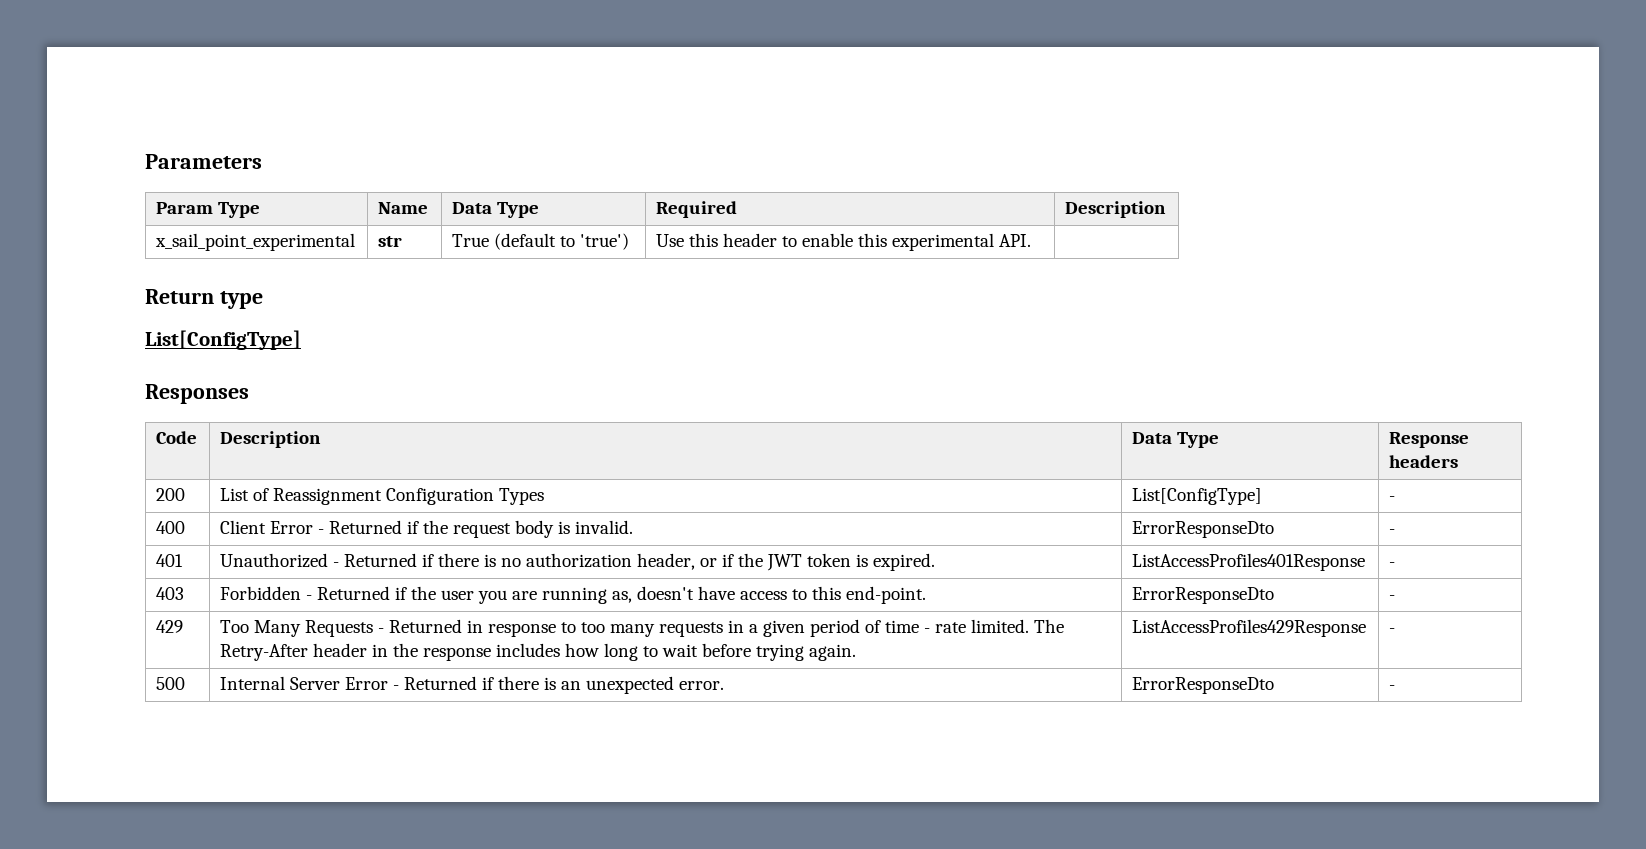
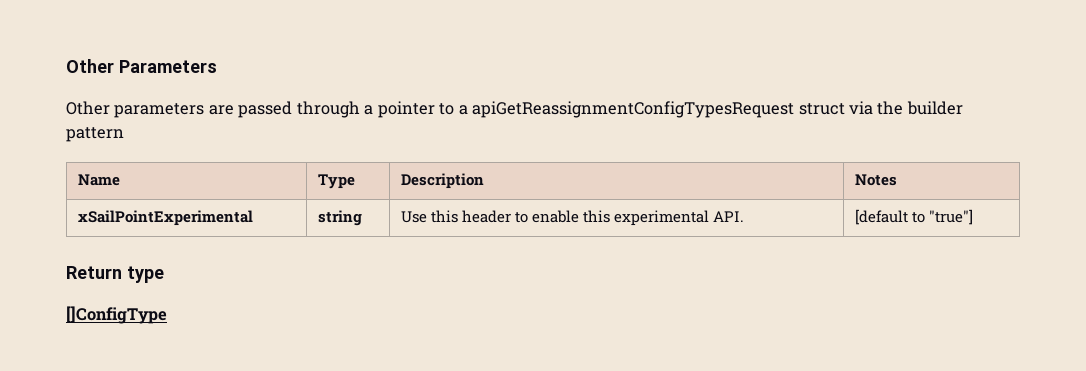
(145, 161) none -> [66,59,114,73] Other
[156,202,261,218] [378,202,429,214] [452,202,540,218] [656,201,738,218] [1065,201,1167,218] [155,233,356,251] [378,236,403,247] [452,233,630,250] // Param Type | Name | Data Type | Required | Description // x_sail_point_experimental | str | True (default to 'true') -> [66,101,963,118] [66,127,124,142] [77,174,120,186] [317,174,355,189] [400,173,484,189] [854,174,897,186] [77,210,253,226] [317,210,362,226] // Other parameters are passed through a pointer to a apiGetReassignmentConfigTypesRequest struct via the builder pattern // Name | Type | Description | Notes // xSailPointExperimental | string
(1032, 240) none -> [854,209,974,225] [default to "true"]
[145,330,301,350] [145,384,249,404] [156,431,198,444] [220,431,322,448] [1132,432,1220,448] [1389,432,1470,448] [1389,455,1459,468] [156,488,186,501] [220,488,545,505] [1132,488,1263,505] [1389,496,1396,501] [156,521,186,534] [220,520,634,538] [1132,521,1275,538] [1389,529,1396,534] [156,554,184,567] [220,553,936,571] [1132,553,1366,571] [1389,562,1396,567] [156,587,185,600] [220,586,927,604] [1132,587,1275,604] [1389,595,1396,600] [156,620,184,633] [220,619,1065,637] [220,643,857,661] [1132,619,1367,637] [1389,628,1396,633] [156,677,186,690] [220,676,725,694] [1132,677,1275,694] [1389,685,1396,690] List[ConfigType] // Responses // Code | Description | Data Type | Response headers // 200 | List of Reassignment Configuration Types | List[ConfigType] | - // 400 | Client Error - Returned if the request body is invalid. | ErrorResponseDto | - // 401 | Unauthorized - Returned if there is no authorization header, or if the JWT token is expired. | ListAccessProfiles401Response | - // 403 | Forbidden - Returned if the user you are running as, doesn't have access to this end-point. | ErrorResponseDto | - // 429 | Too Many Requests - Returned in response to too many requests in a given period of time - rate limited. The Retry-After header in the response includes how long to wait before trying again. | ListAccessProfiles429Response | - // 500 | Internal Server Error - Returned if there is an unexpected error. | ErrorResponseDto | - -> [66,306,167,324] []ConfigType

